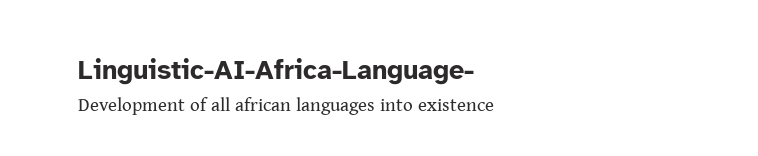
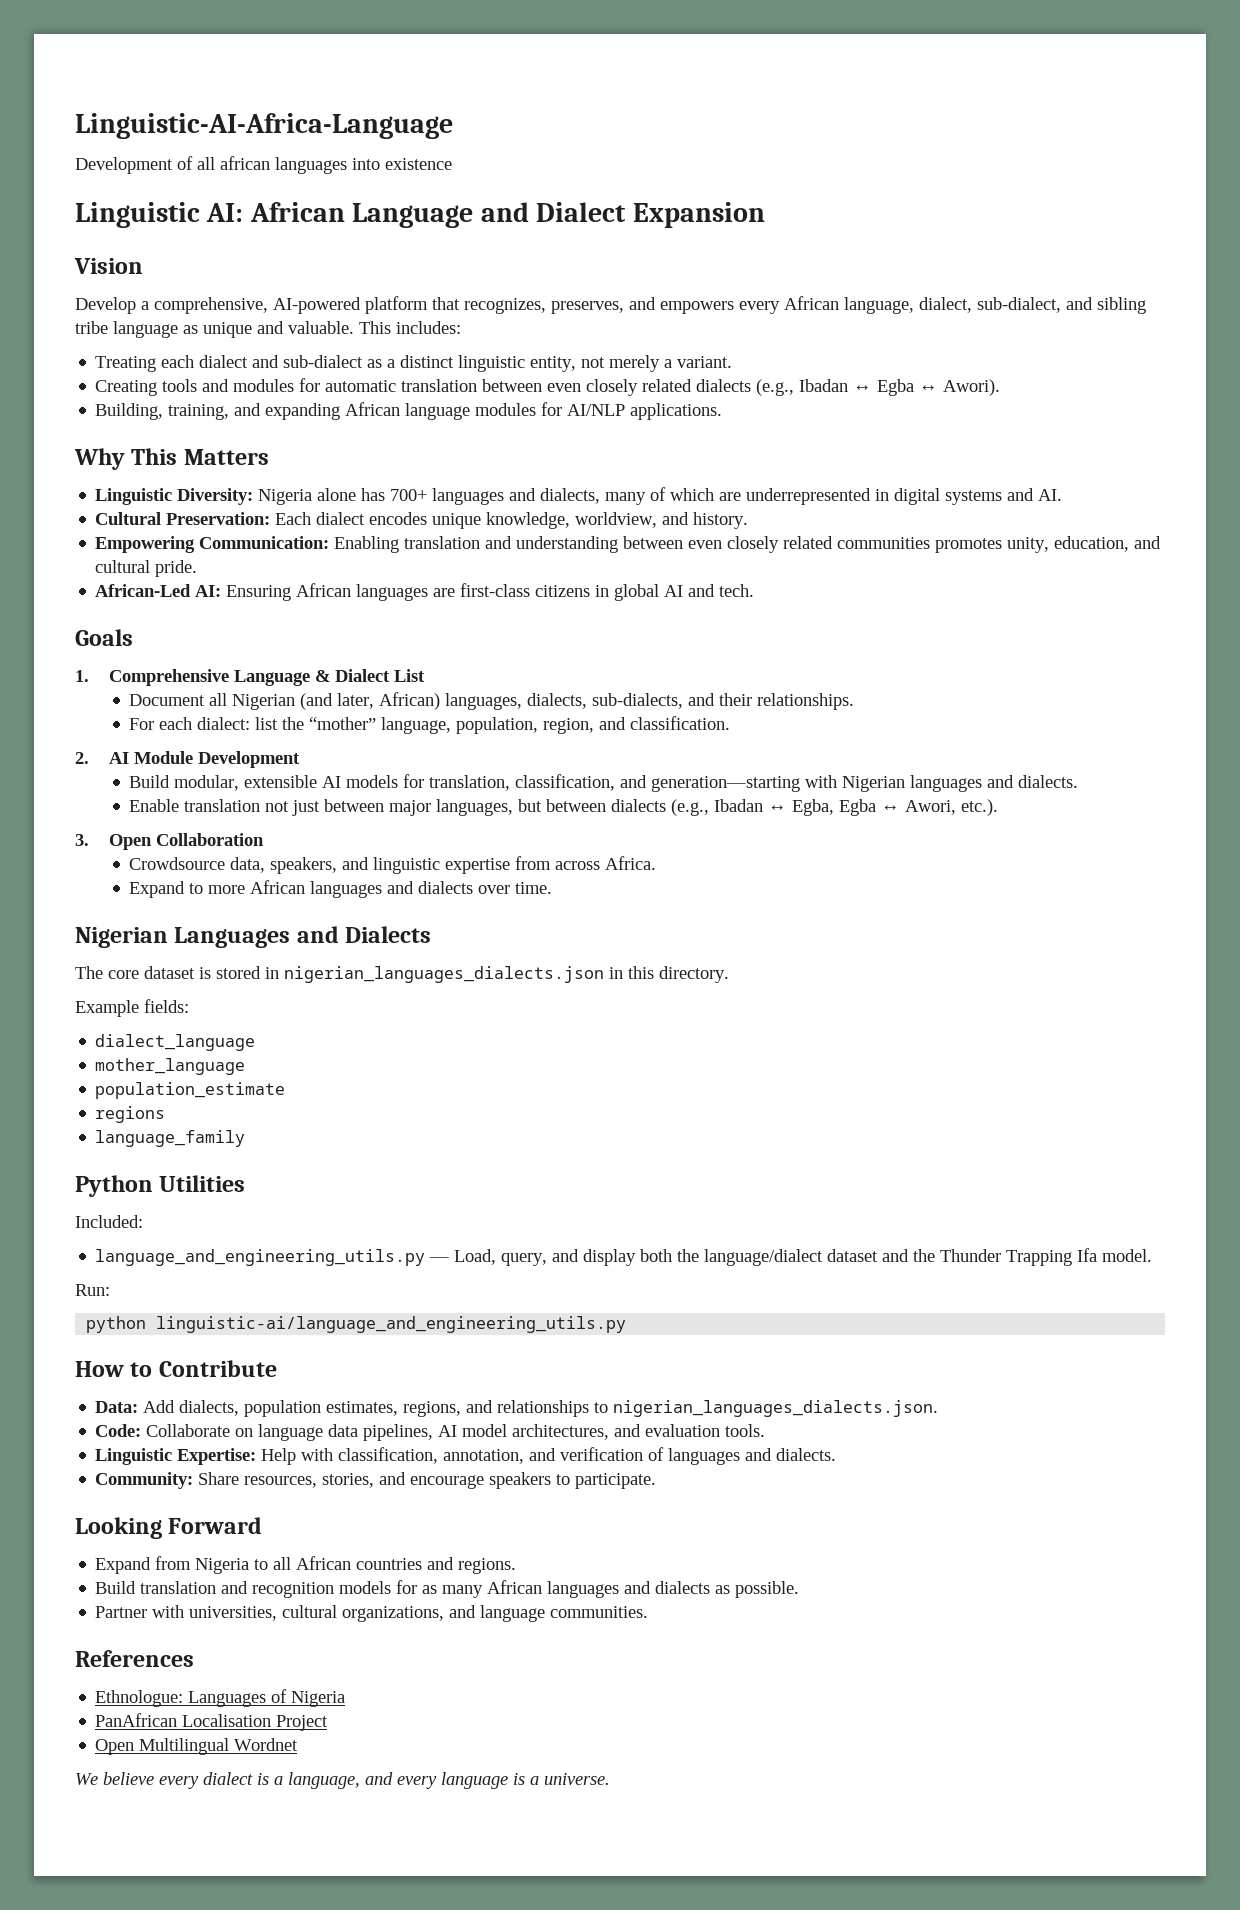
[78,58,474,85] Linguistic-AI-Africa-Language- -> [75,113,453,139] Linguistic-AI-Africa-Language
(494, 105) none -> [75,202,765,228] [74,258,143,274] [75,296,1146,314] [75,321,461,338] [95,355,733,372] [95,378,1001,396] [95,402,723,420] [74,448,269,470] [95,487,1063,505] [95,512,749,529] [95,536,1162,553] [95,560,198,577] [95,583,755,601] [75,629,133,646] [75,669,425,686] [129,692,855,710] [129,716,731,734] [75,751,300,768] [129,774,1079,792] [129,799,999,816] [75,833,264,850] [129,856,657,874] [129,880,553,898] [75,926,432,948] [75,966,729,983] [75,999,189,1017] [95,1034,256,1051] [95,1058,246,1075] [95,1082,286,1099] [95,1106,166,1123] [95,1130,246,1147] [75,1175,246,1197] [75,1215,143,1228] [95,1248,1153,1266] [75,1284,110,1296] [86,1316,627,1333] [75,1360,277,1377] [95,1400,939,1417] [95,1424,766,1441] [95,1447,837,1465] [95,1472,657,1489] [75,1517,263,1539] [95,1556,517,1574] [95,1580,800,1598] [95,1605,649,1622] [75,1650,194,1667] [95,1689,346,1707] [95,1713,329,1731] [95,1738,299,1755] [75,1772,610,1789] // Linguistic AI: African Language and Dialect Expansion // Vision // Develop a comprehensive, AI-powered platform that recognizes, preserves, and empowers every African language, dialect, sub-dialect, and sibling tribe language as unique and valuable. This includes: // Treating each dialect and sub-dialect as a distinct linguistic entity, not merely a variant. // Creating tools and modules for automatic translation between even closely related dialects (e.g., Ibadan ↔ Egba ↔ Awori). // Building, training, and expanding African language modules for AI/NLP applications. // Why This Matters // Linguistic Diversity: Nigeria alone has 700+ languages and dialects, many of which are underrepresented in digital systems and AI. // Cultural Preservation: Each dialect encodes unique knowledge, worldview, and history. // Empowering Communication: Enabling translation and understanding between even closely related communities promotes unity, education, and cultural pride. // African-Led AI: Ensuring African languages are first-class citizens in global AI and tech. // Goals // 1. Comprehensive Language & Dialect List // Document all Nigerian (and later, African) languages, dialects, sub-dialects, and their relationships. // For each dialect: list the “mother” language, population, region, and classification. // 2. AI Module Development // Build modular, extensible AI models for translation, classification, and generation—starting with Nigerian languages and dialects. // Enable translation not just between major languages, but between dialects (e.g., Ibadan ↔ Egba, Egba ↔ Awori, etc.). // 3. Open Collaboration // Crowdsource data, speakers, and linguistic expertise from across Africa. // Expand to more African languages and dialects over time. // Nigerian Languages and Dialects // The core dataset is stored in nigerian_languages_dialects.json in this directory. // Example fields: // dialect_language // mother_language // population_estimate // regions // language_family // Python Utilities // Included: // language_and_engineering_utils.py — Load, query, and display both the language/dialect dataset and the Thunder Trapping Ifa model. // Run: // python linguistic-ai/language_and_engineering_utils.py // How to Contribute // Data: Add dialects, population estimates, regions, and relationships to nigerian_languages_dialects.json. // Code: Collaborate on language data pipelines, AI model architectures, and evaluation tools. // Linguistic Expertise: Help with classification, annotation, and verification of languages and dialects. // Community: Share resources, stories, and encourage speakers to participate. // Looking Forward // Expand from Nigeria to all African countries and regions. // Build translation and recognition models for as many African languages and dialects as possible. // Partner with universities, cultural organizations, and language communities. // References // Ethnologue: Languages of Nigeria // PanAfrican Localisation Project // Open Multilingual Wordnet // We believe every dialect is a language, and every language is a universe.

